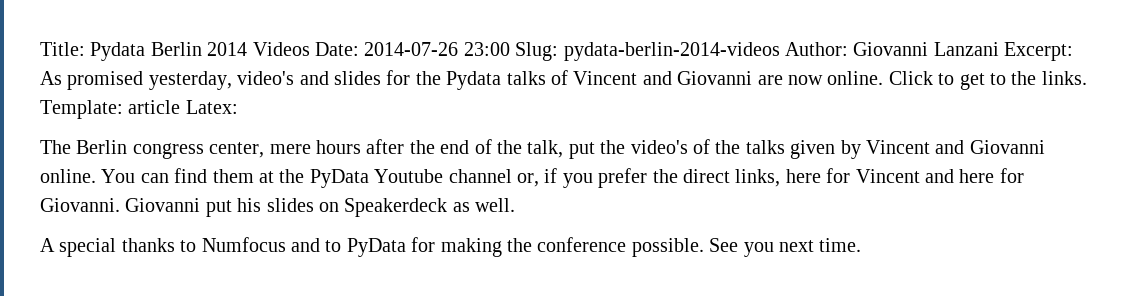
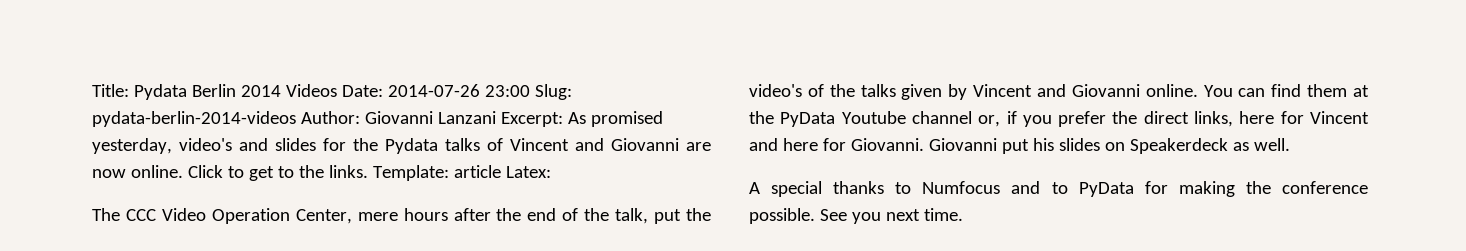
[76,140,265,159] Berlin congress center, -> [125,208,352,224] CCC Video Operation Center,

